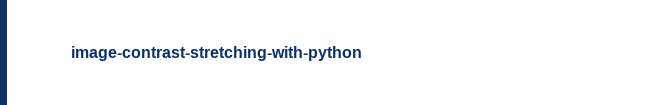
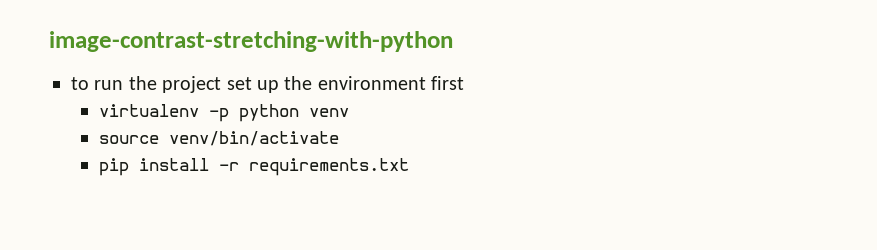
(362, 53) none -> [71,76,465,93] [98,104,349,122] [98,131,339,146] [98,158,409,176] // to run the project set up the environment first // virtualenv -p python venv // source venv/bin/activate // pip install -r requirements.txt

